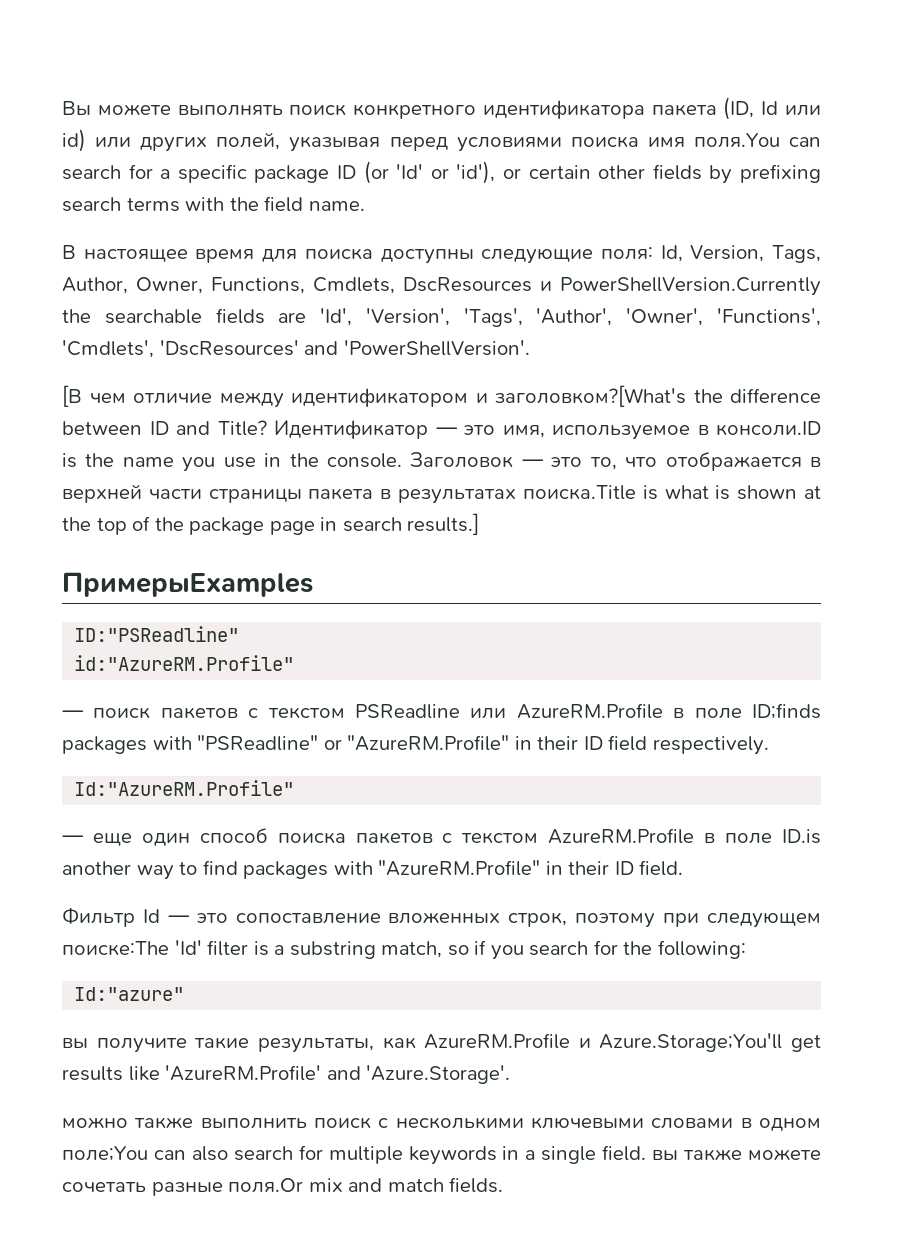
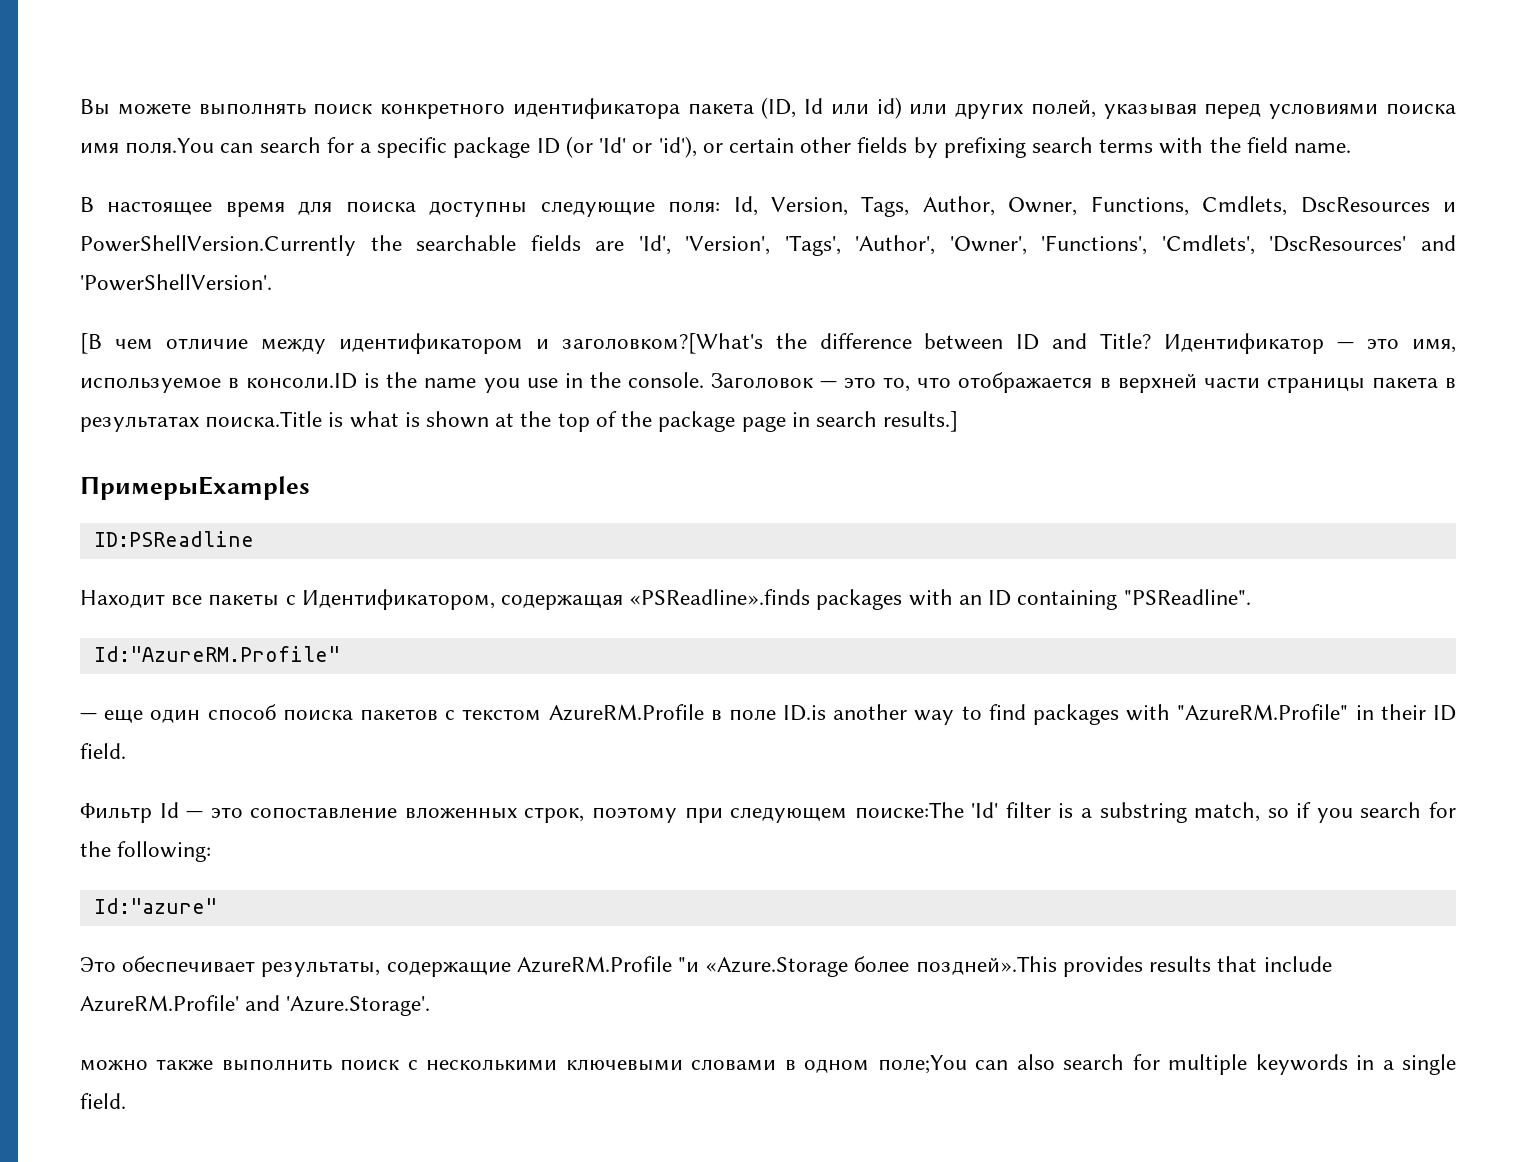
[74,626,240,642] [74,655,295,671] [62,703,821,719] [62,735,769,755] ID:"PSReadline" // id:"AzureRM.Profile" // — поиск пакетов с текстом PSReadline или AzureRM.Profile в поле ID;finds packages with "PSReadline" or "AzureRM.Profile" in their ID field respectively. -> [93,531,254,547] [80,589,1251,610] ID:PSReadline // Находит все пакеты с Идентификатором, содержащая «PSReadline».finds packages with an ID containing "PSReadline".
[62,1033,821,1053] [62,1065,322,1081] вы получите такие результаты, как AzureRM.Profile и Azure.Storage;You'll get results like 'AzureRM.Profile' -> [80,956,1332,977] [80,995,239,1012] Это обеспечивает результаты, содержащие AzureRM.Profile "и «Azure.Storage более поздней».This provides results that include AzureRM.Profile'
[652,1149,821,1161] [62,1177,504,1196] вы также можете сочетать разные поля.Or mix and match fields. -> (126, 1101) none

